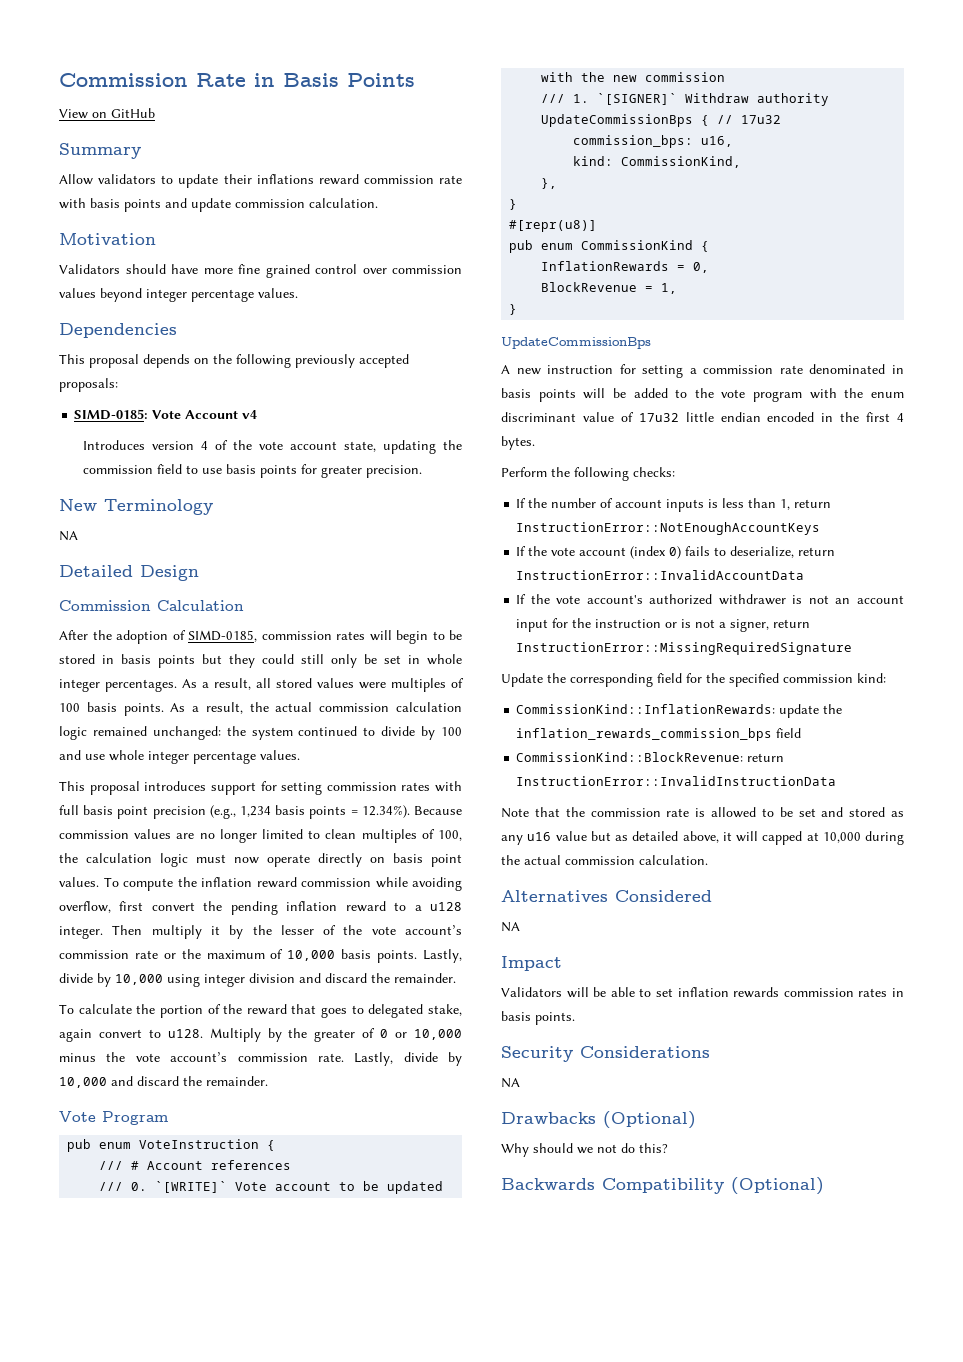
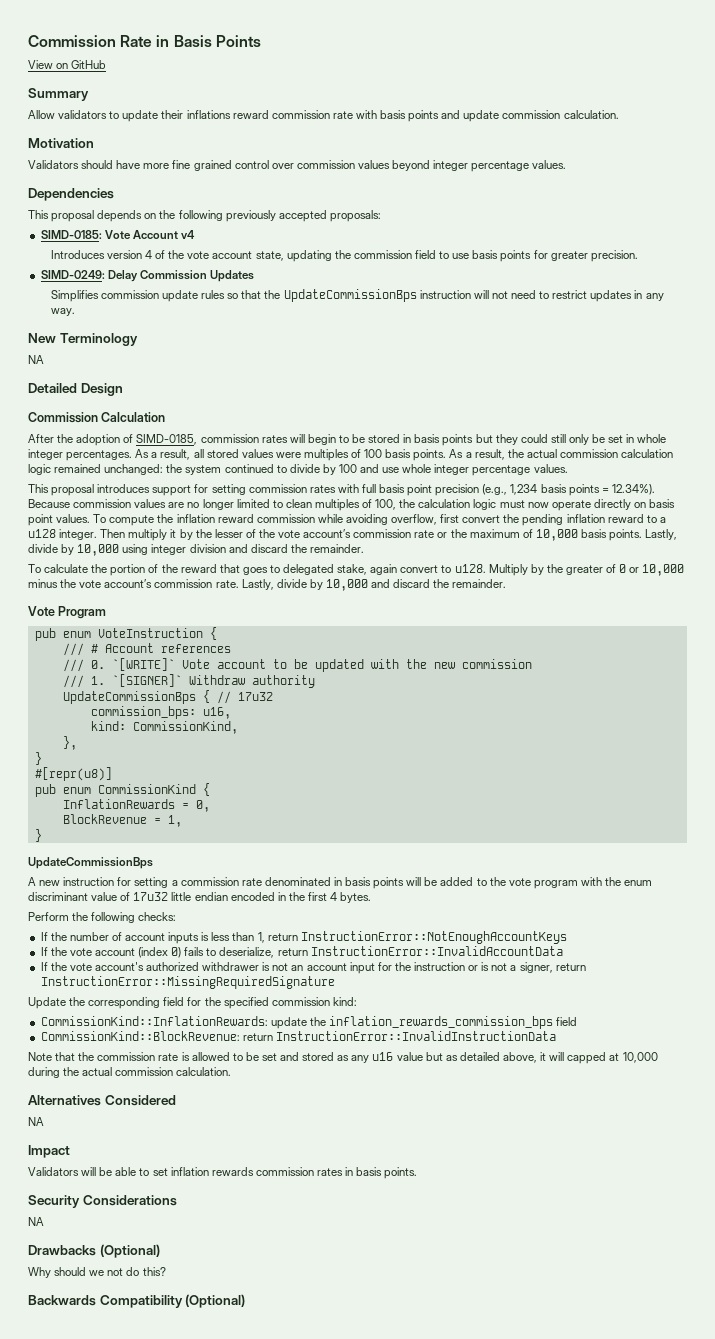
(423, 471) none -> [40,270,254,282] [50,289,664,302] [50,308,75,316] // SIMD-0249: Delay Commission Updates // Simplifies commission update rules so that the UpdateCommissionBps instruction will not need to restrict updates in any way.

